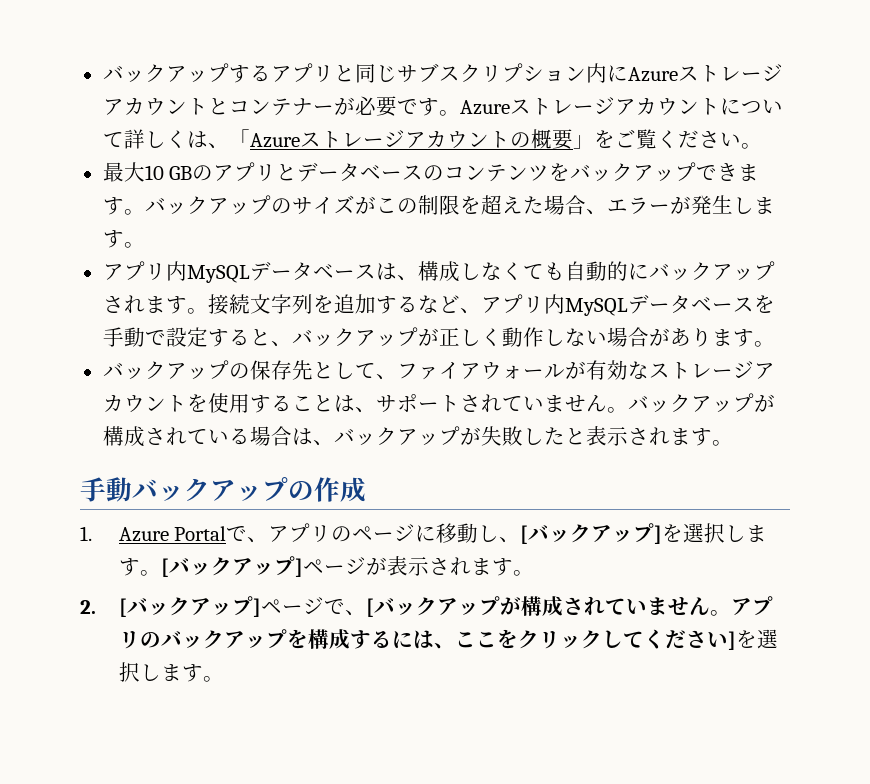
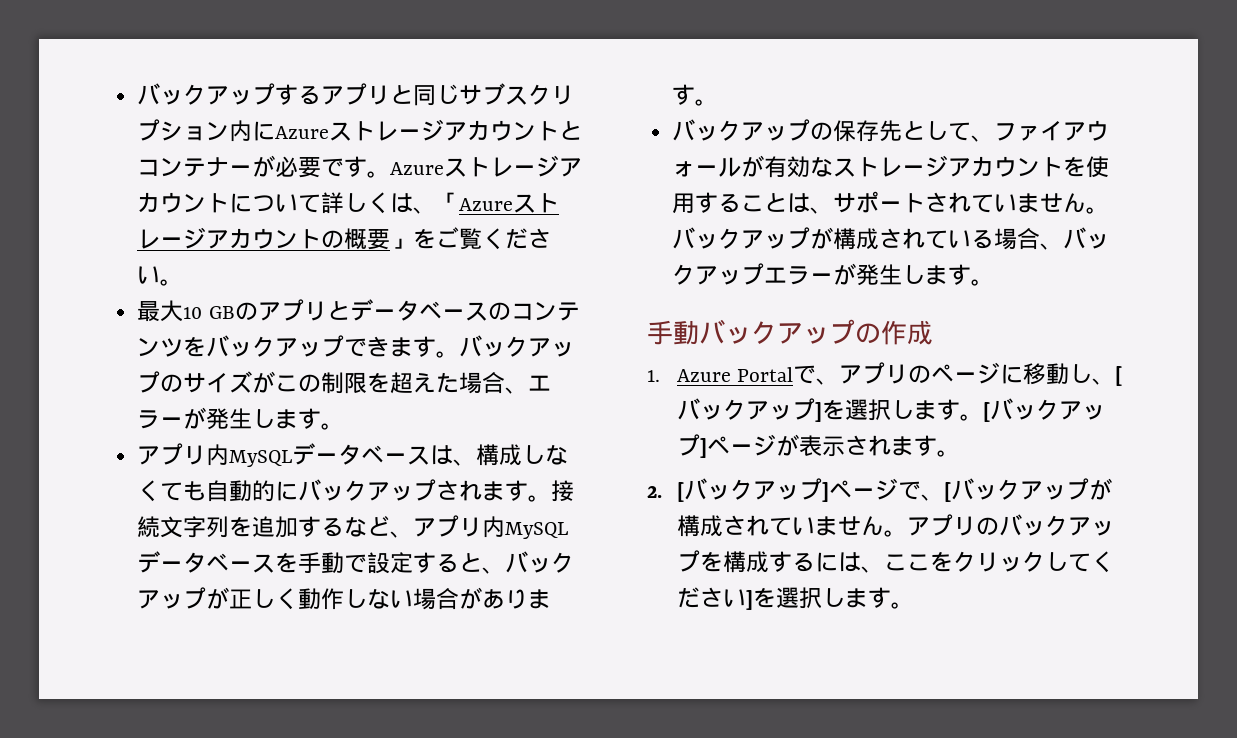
[291,426,670,446] は、バックアップが失敗したと表示され -> [1040,227,1110,250] [672,263,926,286] 、バックアップエラーが発生し

